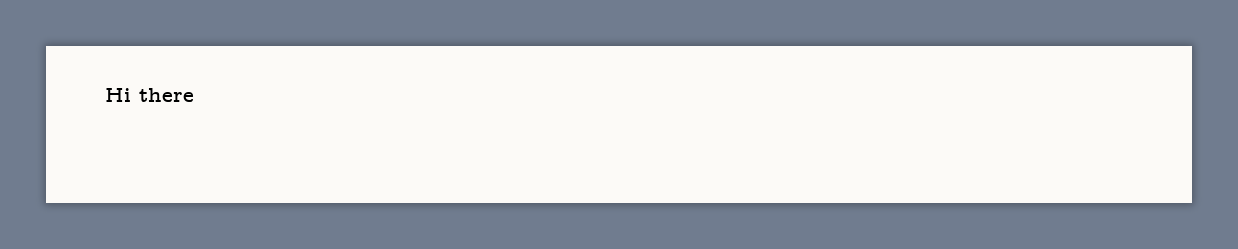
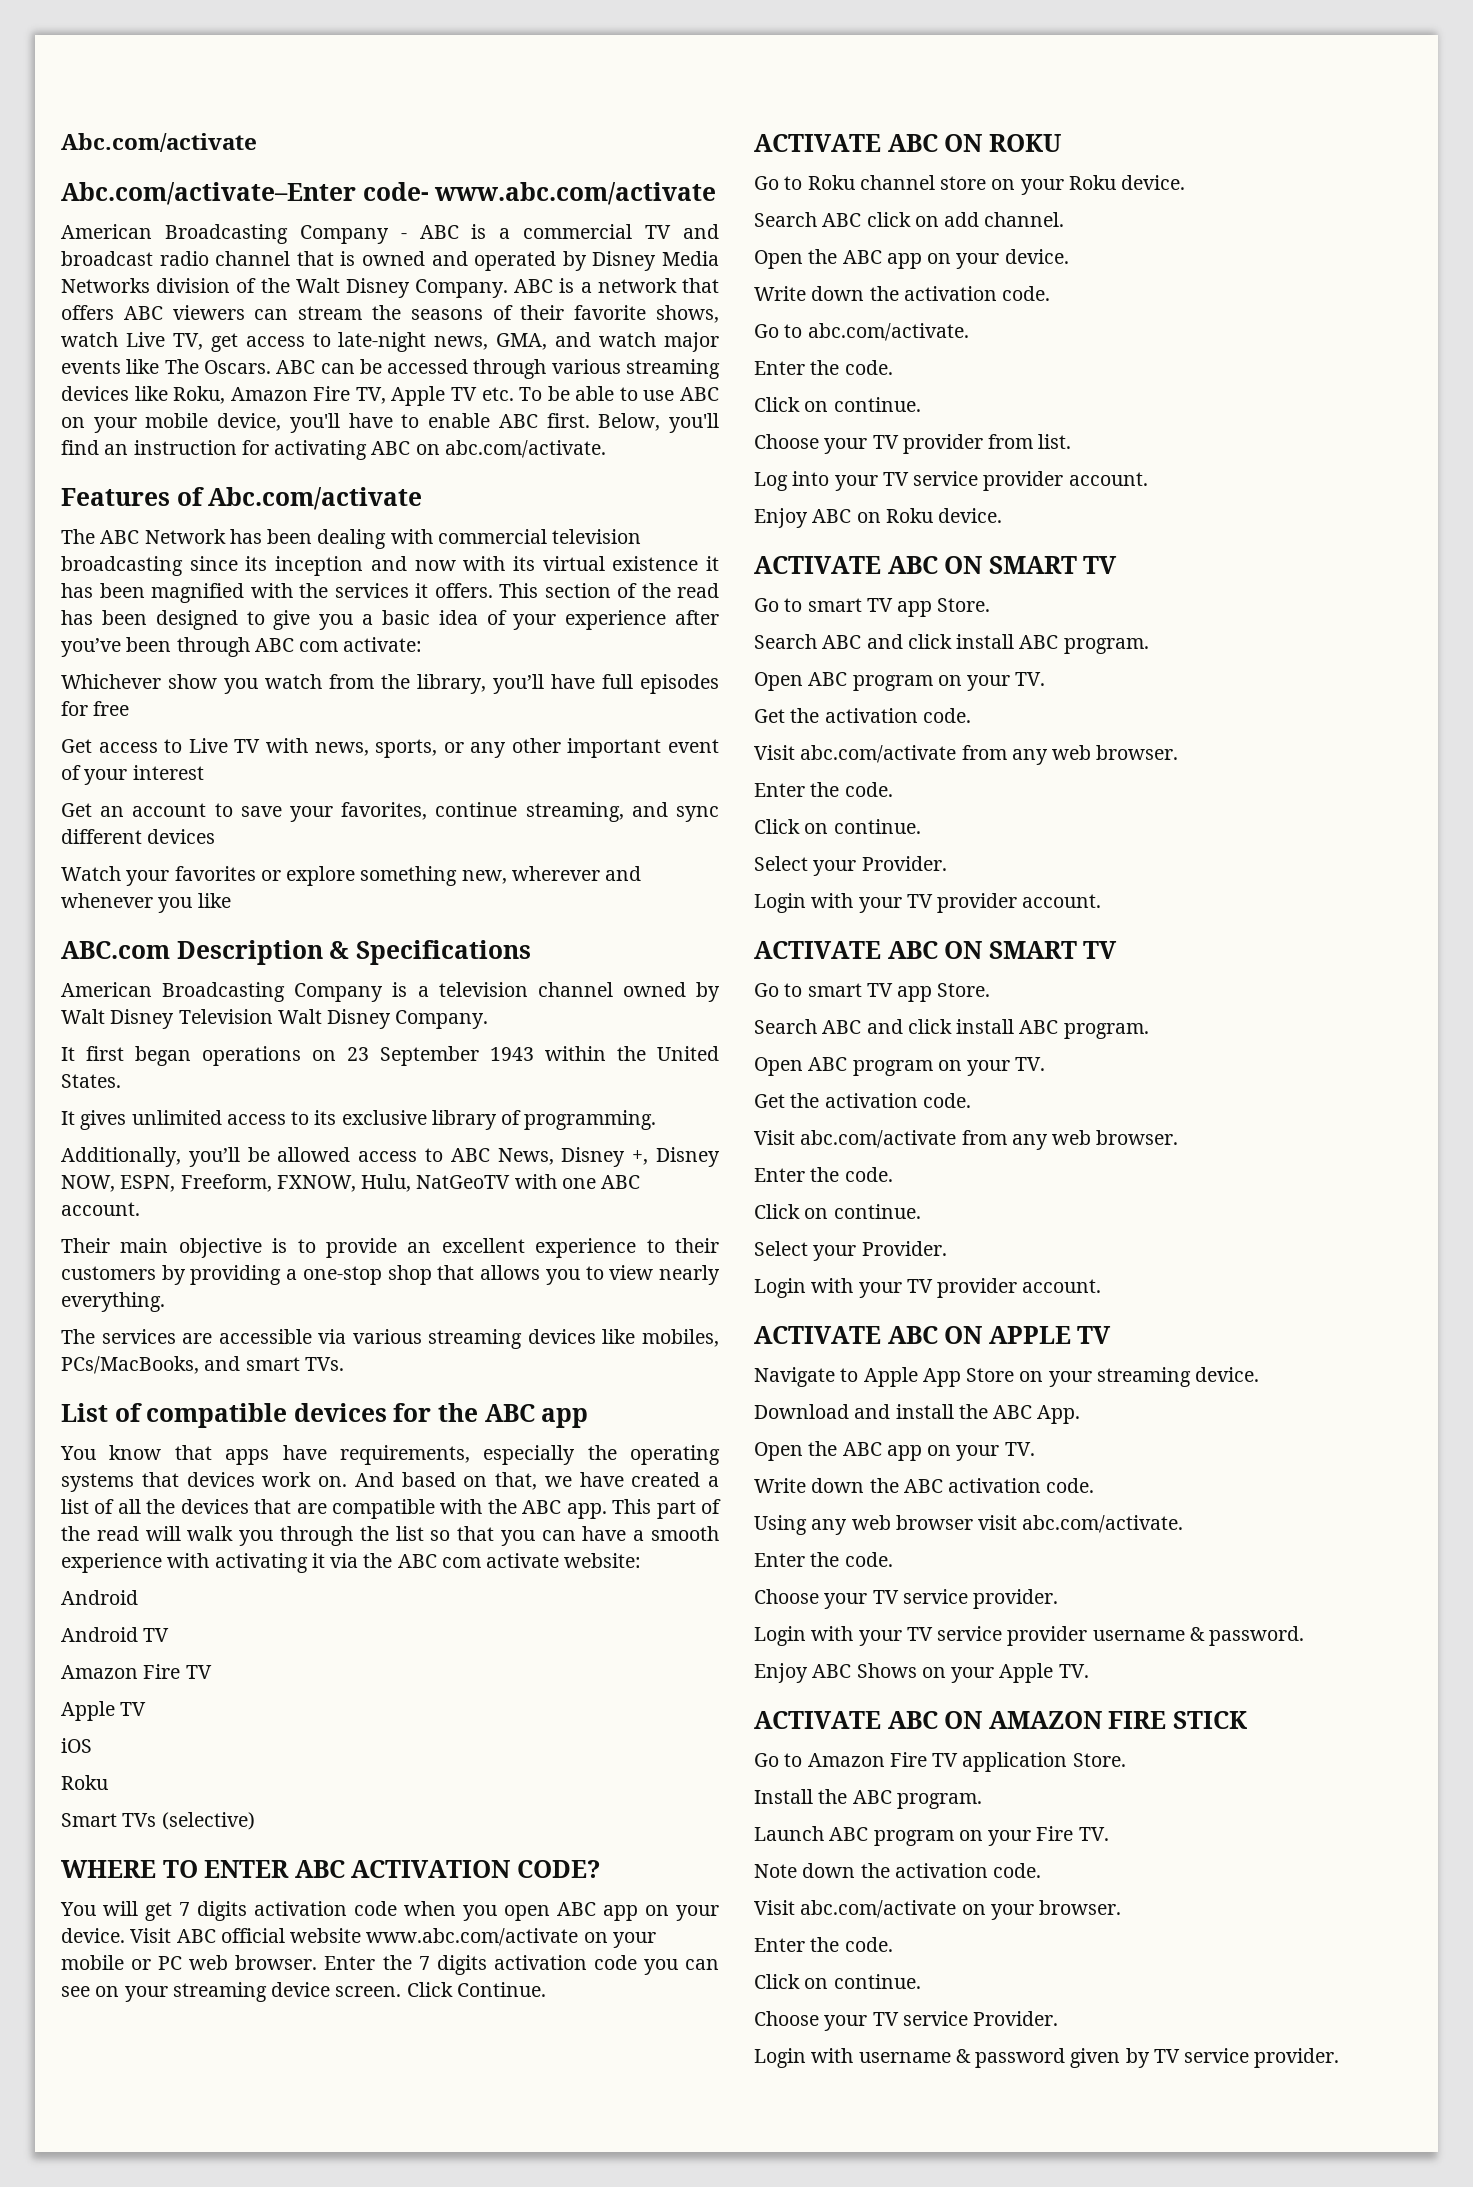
[105,88,194,102] Hi there -> [61,133,257,152] [61,182,717,205] [61,224,720,244] [61,251,720,271] [61,278,719,298] [61,305,719,323] [61,332,719,352] [61,359,720,379] [61,386,719,406] [61,413,720,433] [61,440,606,460] [61,487,423,510] [61,529,642,549] [61,556,719,576] [61,583,719,603] [61,610,719,630] [61,637,423,657] [61,674,719,694] [61,701,130,716] [61,738,719,758] [61,765,204,785] [61,802,719,822] [61,829,216,844] [61,866,642,886] [61,893,231,913] [61,940,531,965] [61,982,720,1002] [61,1009,489,1029] [61,1046,719,1066] [61,1074,121,1088] [61,1110,657,1130] [61,1147,720,1167] [61,1174,641,1192] [61,1202,140,1216] [61,1238,719,1258] [61,1265,721,1285] [61,1292,165,1312] [61,1329,719,1349] [61,1356,344,1374] [61,1403,589,1428] [60,1445,720,1465] [61,1472,719,1492] [61,1499,722,1519] [61,1526,720,1546] [61,1553,642,1573] [61,1590,138,1605] [61,1627,170,1642] [61,1664,212,1679] [61,1701,147,1721] [61,1738,92,1753] [61,1775,108,1790] [61,1812,255,1830] [61,1860,601,1878] [60,1901,719,1921] [61,1928,656,1948] [61,1955,719,1975] [61,1982,546,2002] [754,134,1061,152] [754,175,1186,195] [754,212,1065,227] [754,249,1069,269] [754,286,1051,301] [754,323,969,341] [754,360,893,375] [754,397,921,412] [754,434,1072,454] [754,471,1148,491] [754,508,1003,528] [754,556,1118,574] [754,598,991,617] [754,634,1149,654] [754,672,1046,691] [754,708,971,723] [754,745,1179,765] [754,782,893,797] [754,819,921,834] [754,856,947,876] [754,893,1102,913] [754,941,1118,959] [754,983,991,1002] [754,1019,1149,1039] [754,1057,1046,1076] [754,1093,971,1108] [754,1130,1179,1150] [754,1167,893,1182] [754,1204,921,1219] [754,1241,947,1261] [754,1278,1102,1298] [754,1326,1112,1344] [754,1367,1260,1387] [754,1404,1081,1424] [754,1441,1035,1461] [754,1478,1095,1493] [754,1515,1184,1535] [754,1552,893,1567] [754,1589,1059,1609] [754,1626,1305,1646] [754,1663,1089,1683] [754,1711,1248,1729] [754,1752,1126,1772] [754,1789,982,1809] [754,1826,1109,1846] [754,1863,1042,1878] [754,1900,1122,1920] [754,1937,893,1952] [754,1974,921,1989] [754,2011,1059,2031] [754,2048,1340,2068] Abc.com/activate // Abc.com/activate–Enter code- www.abc.com/activate // American Broadcasting Company - ABC is a commercial TV and broadcast radio channel that is owned and operated by Disney Media Networks division of the Walt Disney Company. ABC is a network that offers ABC viewers can stream the seasons of their favorite shows, watch Live TV, get access to late-night news, GMA, and watch major events like The Oscars. ABC can be accessed through various streaming devices like Roku, Amazon Fire TV, Apple TV etc. To be able to use ABC on your mobile device, you'll have to enable ABC first. Below, you'll find an instruction for activating ABC on abc.com/activate. // Features of Abc.com/activate // The ABC Network has been dealing with commercial television broadcasting since its inception and now with its virtual existence it has been magnified with the services it offers. This section of the read has been designed to give you a basic idea of your experience after you’ve been through ABC com activate: // Whichever show you watch from the library, you’ll have full episodes for free // Get access to Live TV with news, sports, or any other important event of your interest // Get an account to save your favorites, continue streaming, and sync different devices // Watch your favorites or explore something new, wherever and whenever you like // ABC.com Description & Specifications // American Broadcasting Company is a television channel owned by Walt Disney Television Walt Disney Company. // It first began operations on 23 September 1943 within the United States. // It gives unlimited access to its exclusive library of programming. // Additionally, you’ll be allowed access to ABC News, Disney +, Disney NOW, ESPN, Freeform, FXNOW, Hulu, NatGeoTV with one ABC account. // Their main objective is to provide an excellent experience to their customers by providing a one-stop shop that allows you to view nearly everything. // The services are accessible via various streaming devices like mobiles, PCs/MacBooks, and smart TVs. // List of compatible devices for the ABC app // You know that apps have requirements, especially the operating systems that devices work on. And based on that, we have created a list of all the devices that are compatible with the ABC app. This part of the read will walk you through the list so that you can have a smooth experience with activating it via the ABC com activate website: // Android // Android TV // Amazon Fire TV // Apple TV // iOS // Roku // Smart TVs (selective) // WHERE TO ENTER ABC ACTIVATION CODE? // You will get 7 digits activation code when you open ABC app on your device. Visit ABC official website www.abc.com/activate on your mobile or PC web browser. Enter the 7 digits activation code you can see on your streaming device screen. Click Continue. // ACTIVATE ABC ON ROKU // Go to Roku channel store on your Roku device. // Search ABC click on add channel. // Open the ABC app on your device. // Write down the activation code. // Go to abc.com/activate. // Enter the code. // Click on continue. // Choose your TV provider from list. // Log into your TV service provider account. // Enjoy ABC on Roku device. // ACTIVATE ABC ON SMART TV // Go to smart TV app Store. // Search ABC and click install ABC program. // Open ABC program on your TV. // Get the activation code. // Visit abc.com/activate from any web browser. // Enter the code. // Click on continue. // Select your Provider. // Login with your TV provider account. // ACTIVATE ABC ON SMART TV // Go to smart TV app Store. // Search ABC and click install ABC program. // Open ABC program on your TV. // Get the activation code. // Visit abc.com/activate from any web browser. // Enter the code. // Click on continue. // Select your Provider. // Login with your TV provider account. // ACTIVATE ABC ON APPLE TV // Navigate to Apple App Store on your streaming device. // Download and install the ABC App. // Open the ABC app on your TV. // Write down the ABC activation code. // Using any web browser visit abc.com/activate. // Enter the code. // Choose your TV service provider. // Login with your TV service provider username & password. // Enjoy ABC Shows on your Apple TV. // ACTIVATE ABC ON AMAZON FIRE STICK // Go to Amazon Fire TV application Store. // Install the ABC program. // Launch ABC program on your Fire TV. // Note down the activation code. // Visit abc.com/activate on your browser. // Enter the code. // Click on continue. // Choose your TV service Provider. // Login with username & password given by TV service provider.

